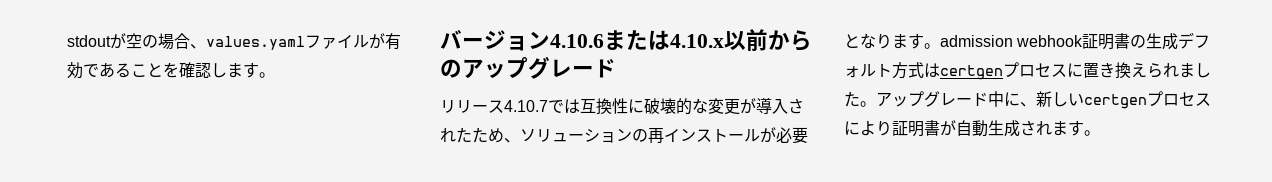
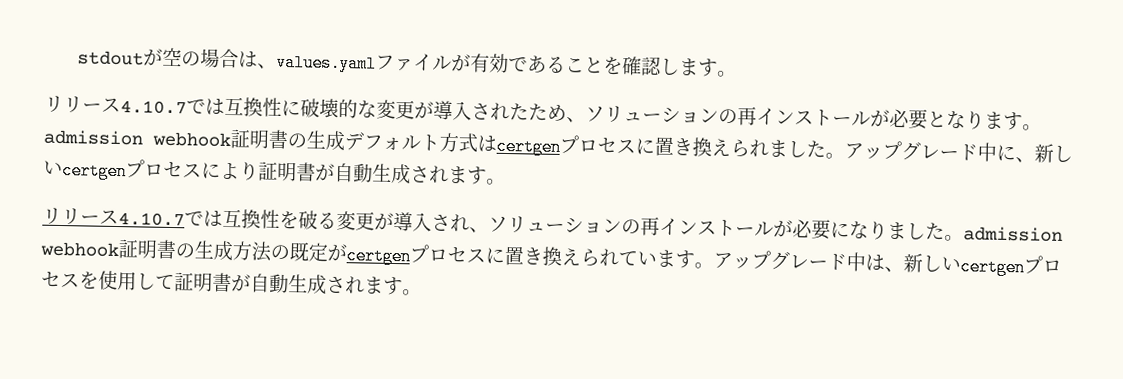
(191, 41) none -> [238,51,259,68] は
[440,29,812,51] [440,56,616,79] // バージョン4.10.6または4.10.x以前からのアップグレード -> (738, 74) none
(1100, 133) none -> [42,207,1063,243] [40,239,1062,277] [41,270,422,296] // リリース4.10.7では互換性を破る変更が導入され、ソリューションの再インストールが必要になりました。admission webhook証明書の生成方法の既定がcertgenプロセスに置き換えられています。アップグレード中は、新しいcertgenプロセスを使用して証明書が自動生成されます。

